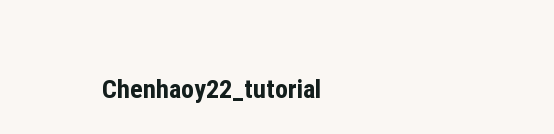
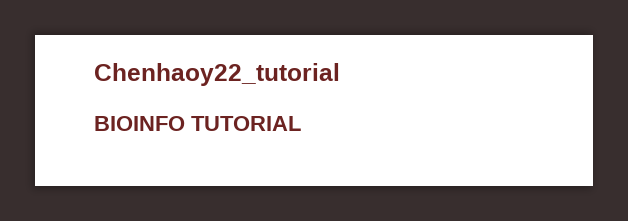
(321, 91) none -> [94,116,301,131] // BIOINFO TUTORIAL

